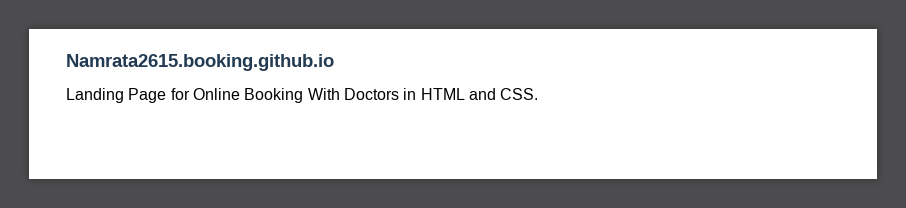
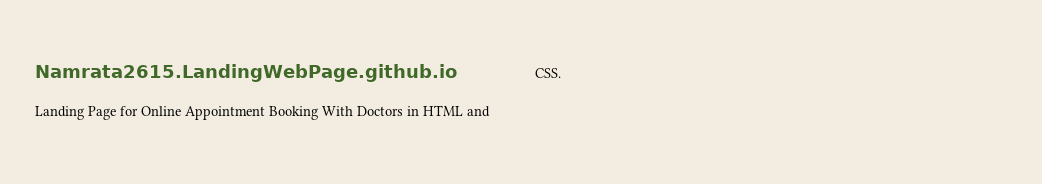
[66,54,334,71] Namrata2615.booking.github.io -> [35,64,457,82] Namrata2615.LandingWebPage.github.io
(240, 94) none -> [185,106,265,120] Appointment

